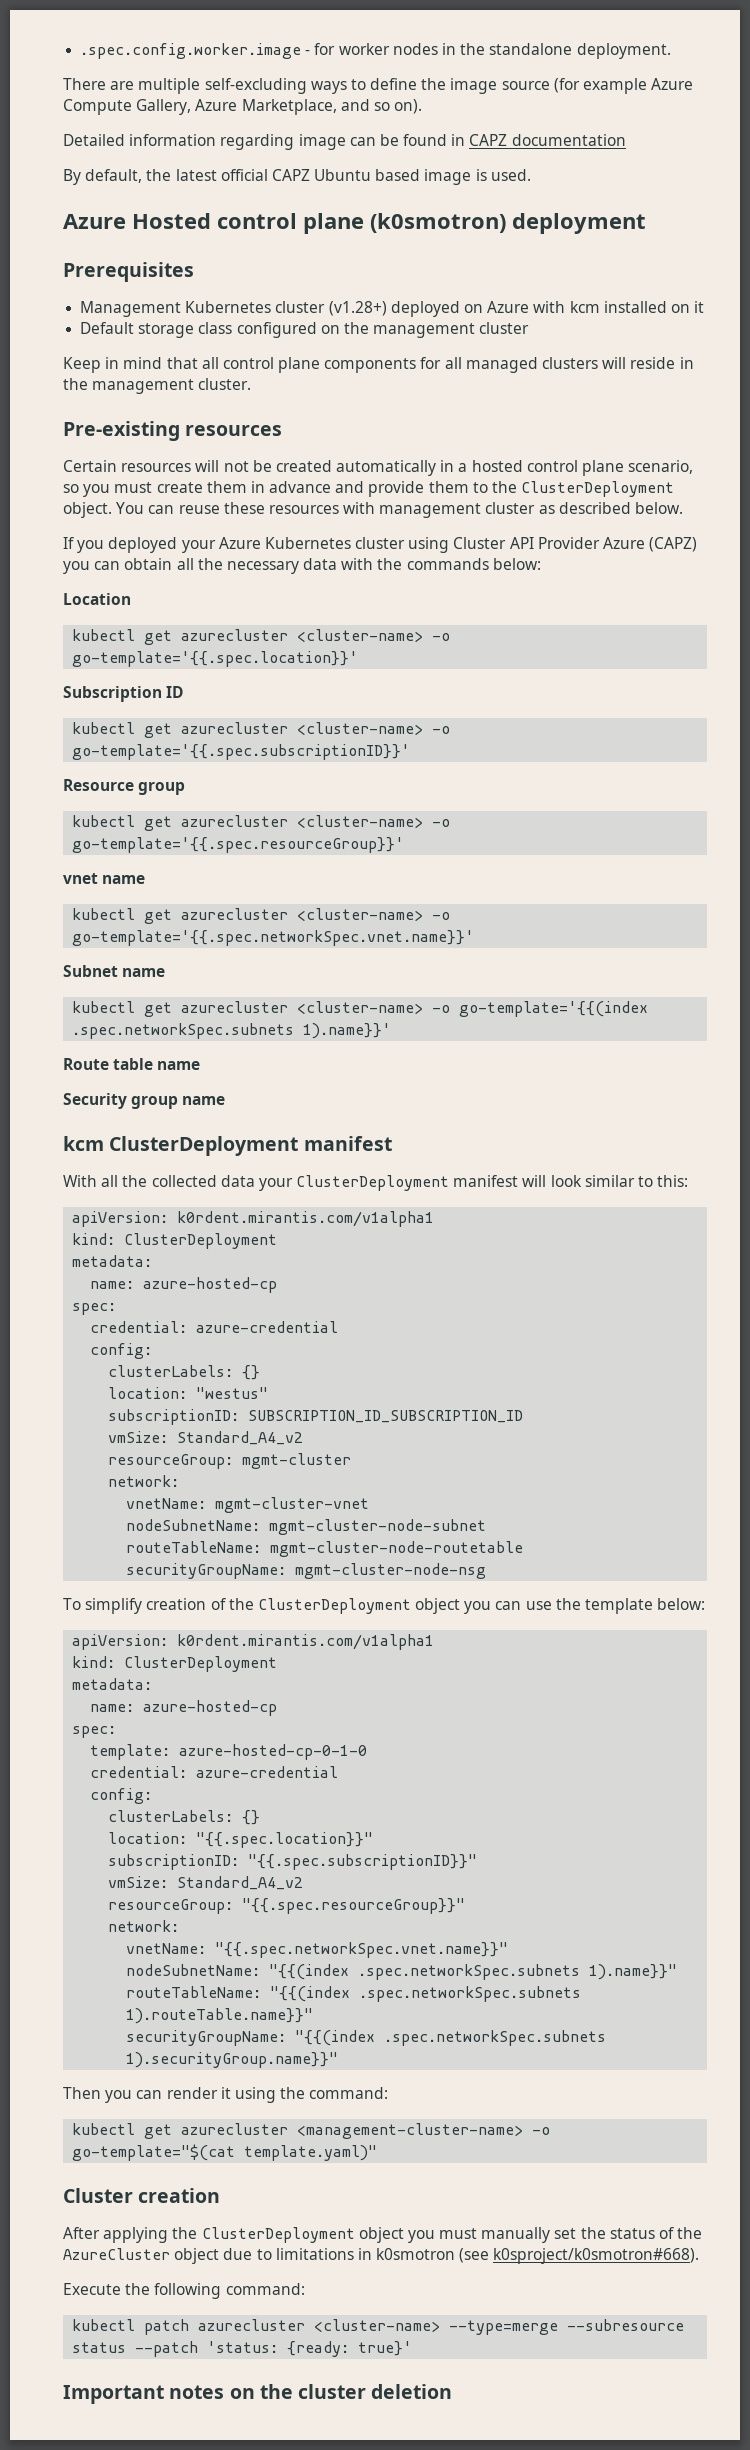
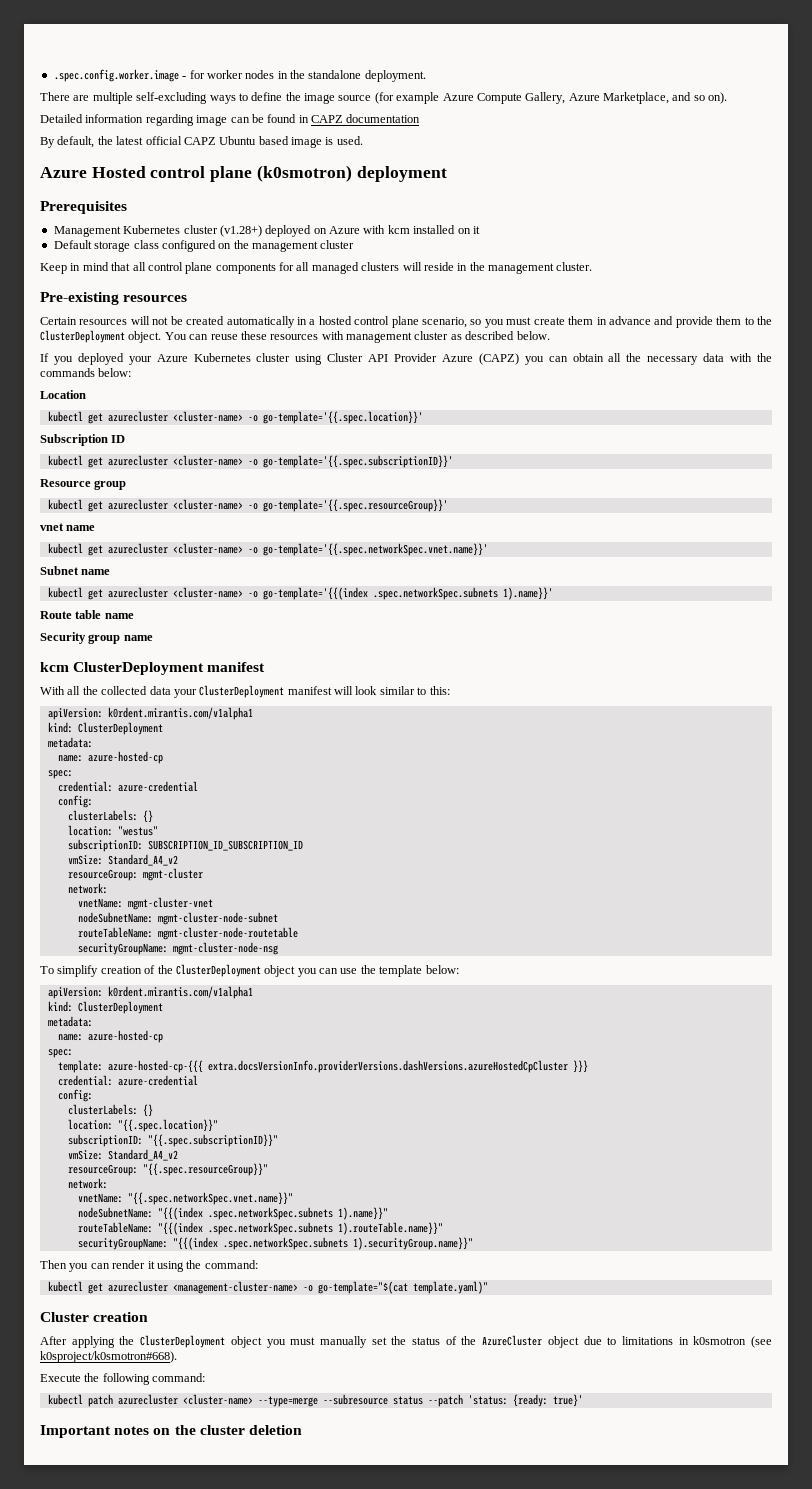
[179,1744,368,1760] azure-hosted-cp-0-1-0 -> [107,1060,588,1073] azure-hosted-cp-{{{ extra.docsVersionInfo.providerVersions.dashVersions.azureHostedCpCluster }}}

